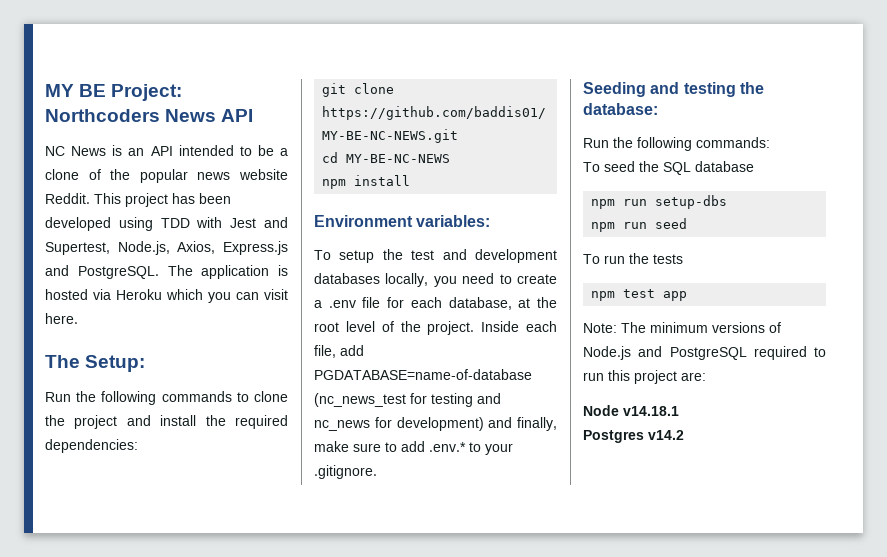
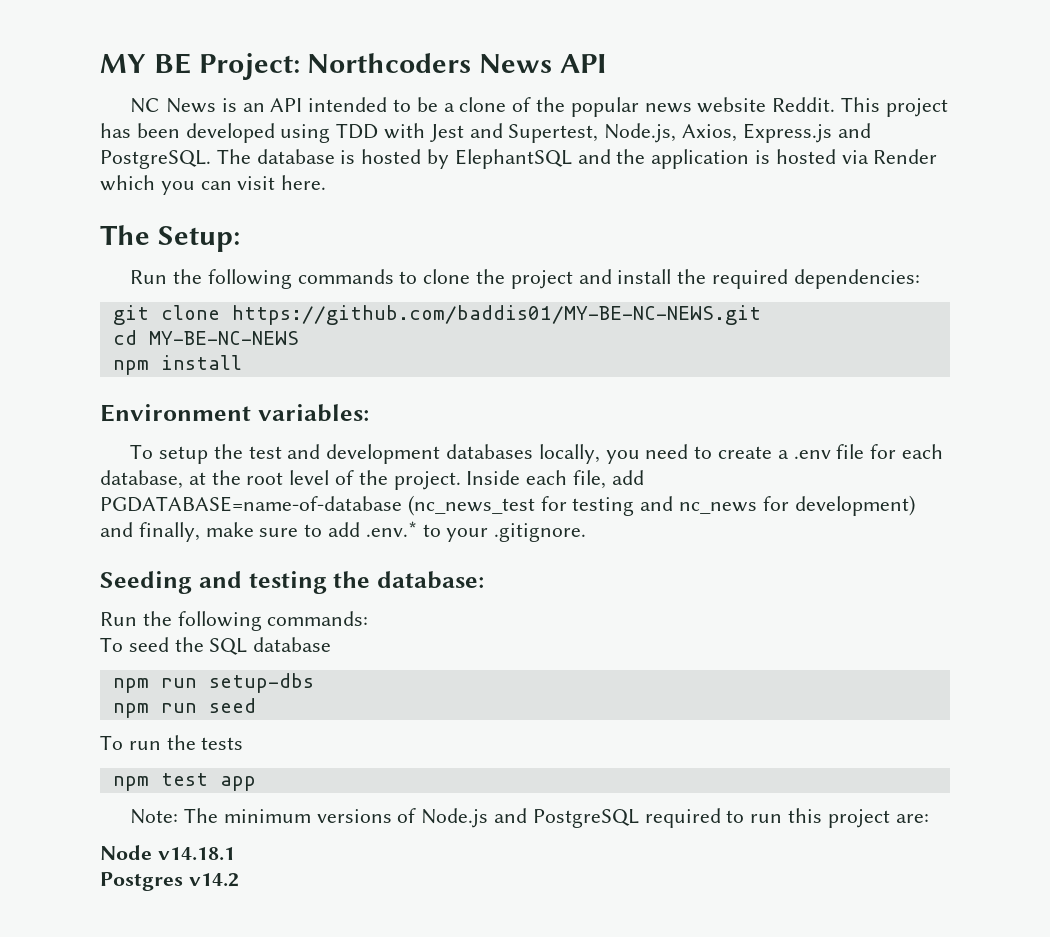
(193, 270) none -> [256,149,646,169] database is hosted by ElephantSQL and the
[116,289,162,300] Heroku -> [873,149,938,164] Render

